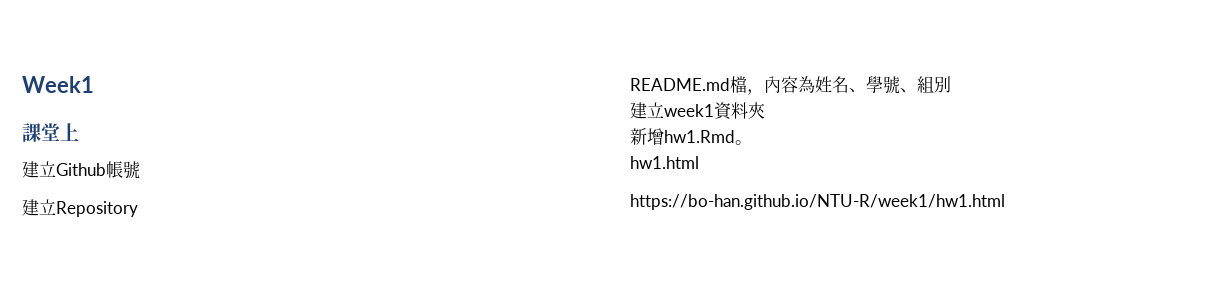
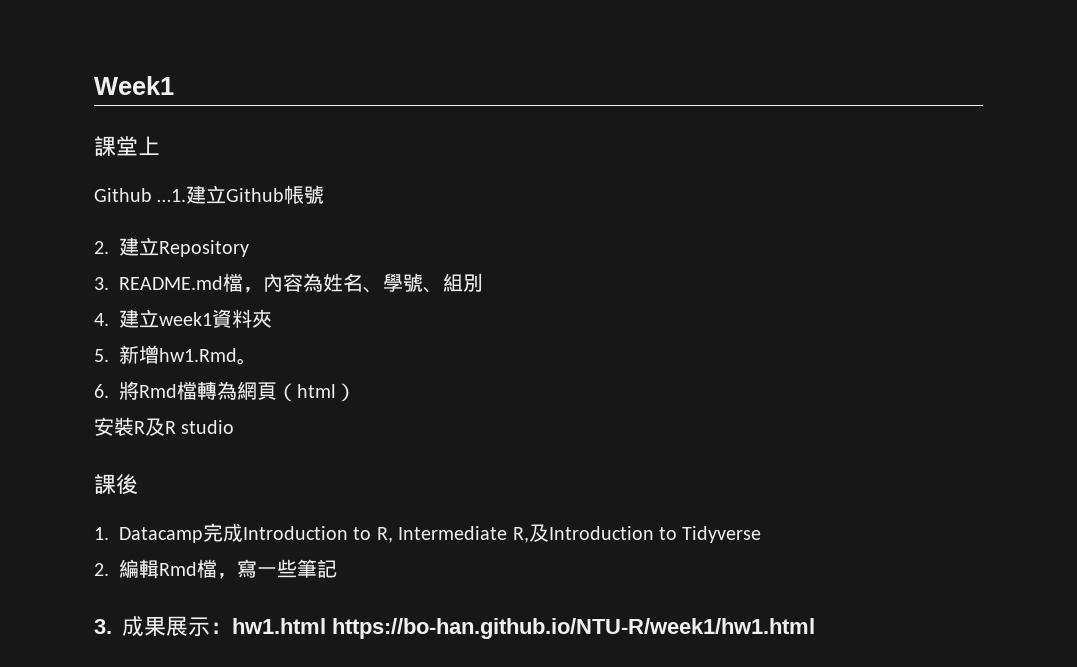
(79, 132) none -> [94,188,187,202] Github …1.
(140, 170) none -> [94,241,109,254] 2.
(138, 209) none -> [94,277,109,290] 3.
(951, 84) none -> [94,313,109,326] 4.
(765, 110) none -> [94,349,109,362] 5.
(752, 142) none -> [94,381,356,402] [94,417,235,436] [94,474,138,495] [94,523,762,543] [94,559,337,579] [94,616,232,637] 6.將Rmd檔轉為網頁（html） // 安裝R及R studio // 課後 // 1. Datacamp完成Introduction to R, Intermediate R,及Introduction to Tidyverse // 2.編輯Rmd檔，寫一些筆記 // 3.成果展示：
(699, 162) // -> (326, 626) none

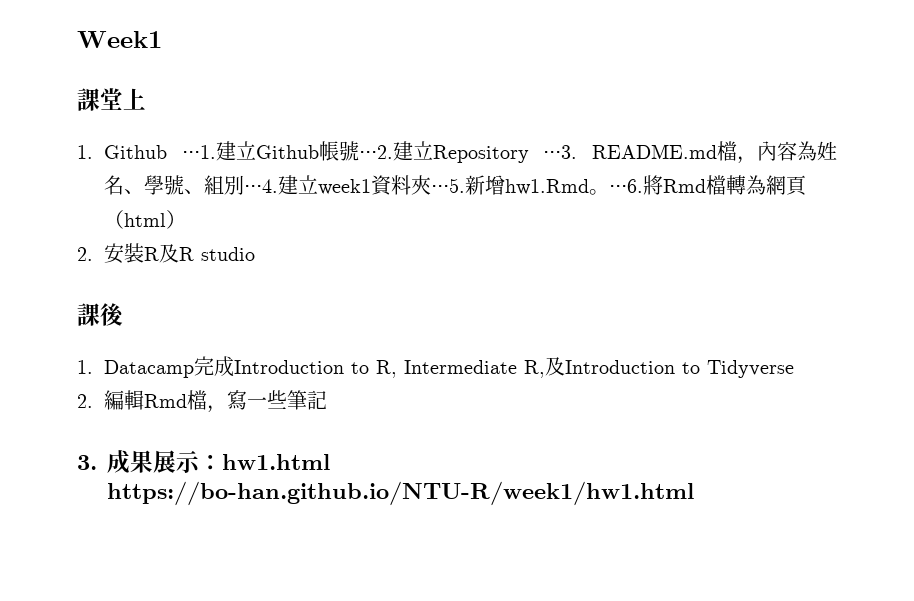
[94,188,187,202] Github …1. -> [77,145,216,159] 1. Github ⋅⋅⋅1.
[94,241,109,254] // 2. -> [358,145,393,159] ⋅⋅⋅2.
[94,277,109,290] // 3. -> [543,145,578,159] ⋅⋅⋅3.
[94,313,109,326] // 4. -> [244,179,279,193] ⋅⋅⋅4.
[94,349,109,362] // 5. -> [431,178,466,193] ⋅⋅⋅5.
[94,384,109,398] // 6. -> [609,179,644,193] ⋅⋅⋅6.
(356, 392) none -> [77,247,93,261] 2.

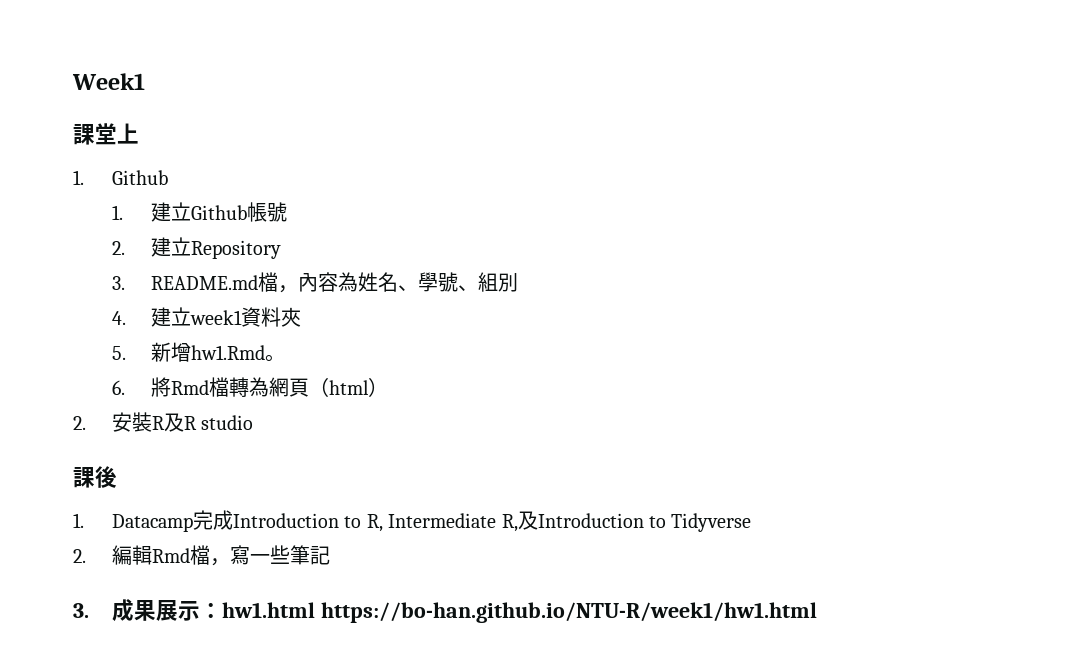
[181,145,216,159] ⋅⋅⋅1. -> [112,205,124,220] // 1.
[358,145,393,159] ⋅⋅⋅2. -> [112,241,126,255] // 2.
[543,145,578,159] ⋅⋅⋅3. -> [112,276,126,290] // 3.
[244,179,279,193] ⋅⋅⋅4. -> [112,311,127,325] // 4.
[431,178,466,193] ⋅⋅⋅5. -> [112,346,127,360] // 5.
[609,179,644,193] ⋅⋅⋅6. -> [112,380,126,395] // 6.

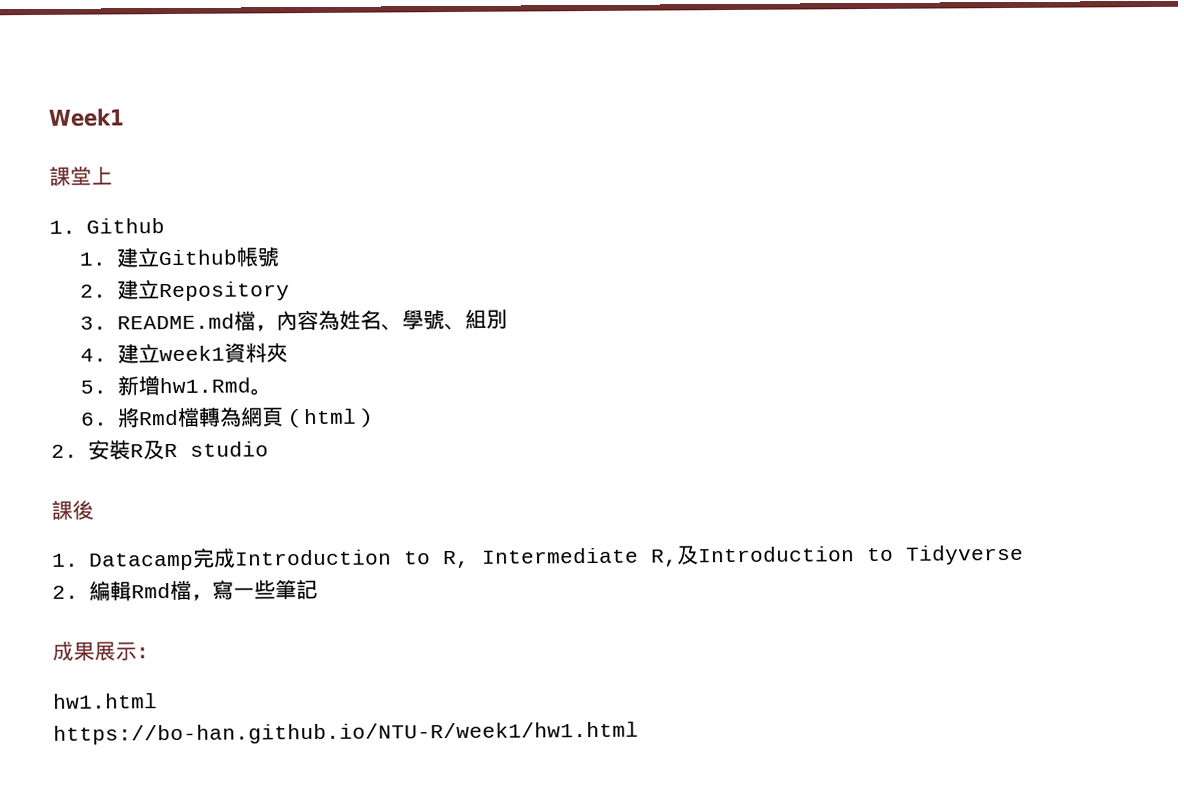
[73,603,89,618] 3. -> (318, 589) none
(223, 610) none -> (158, 653) //
(316, 610) none -> (158, 701) //

